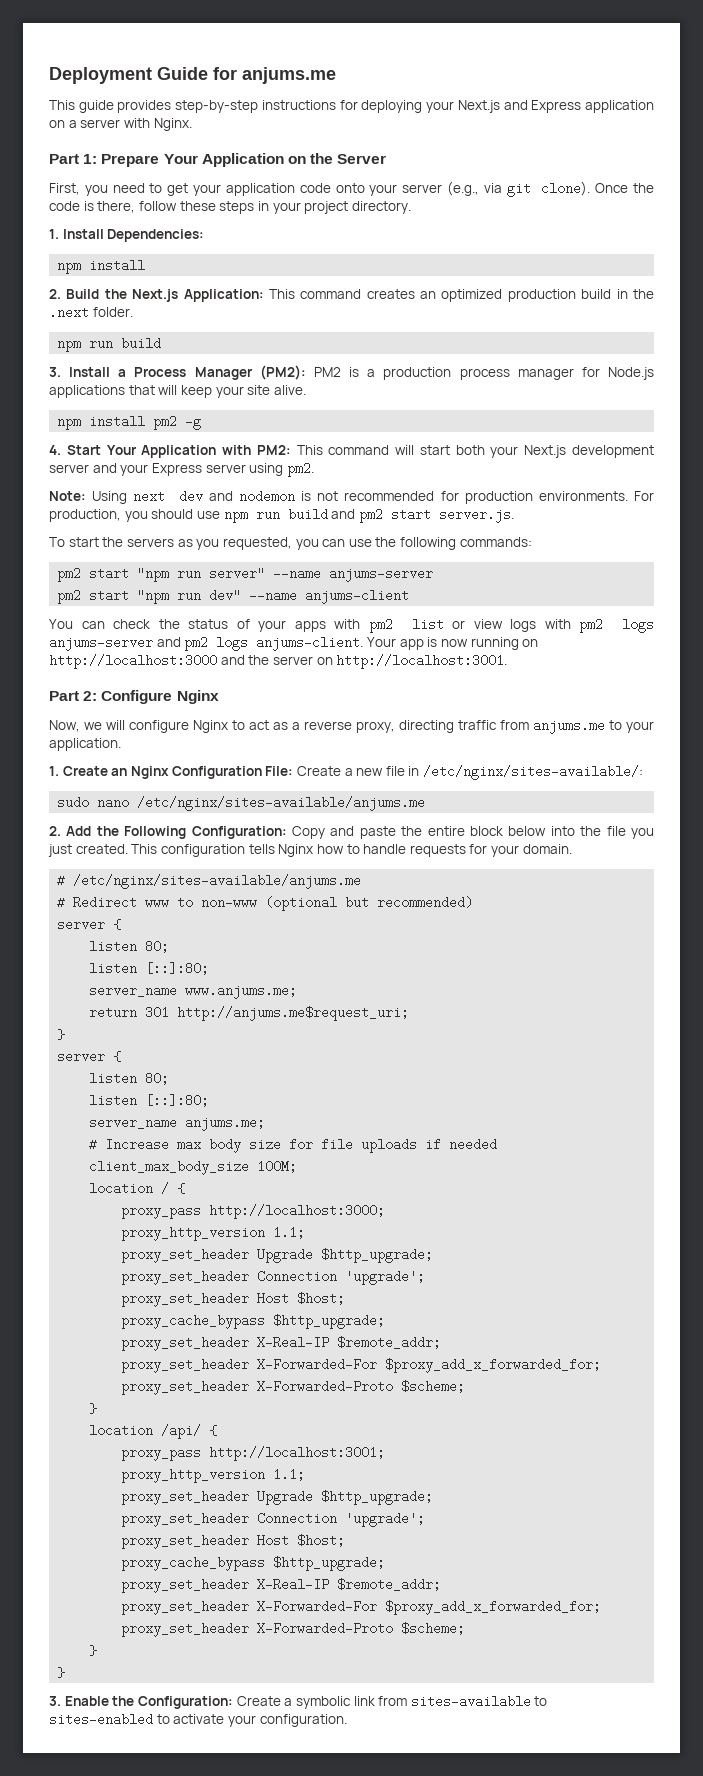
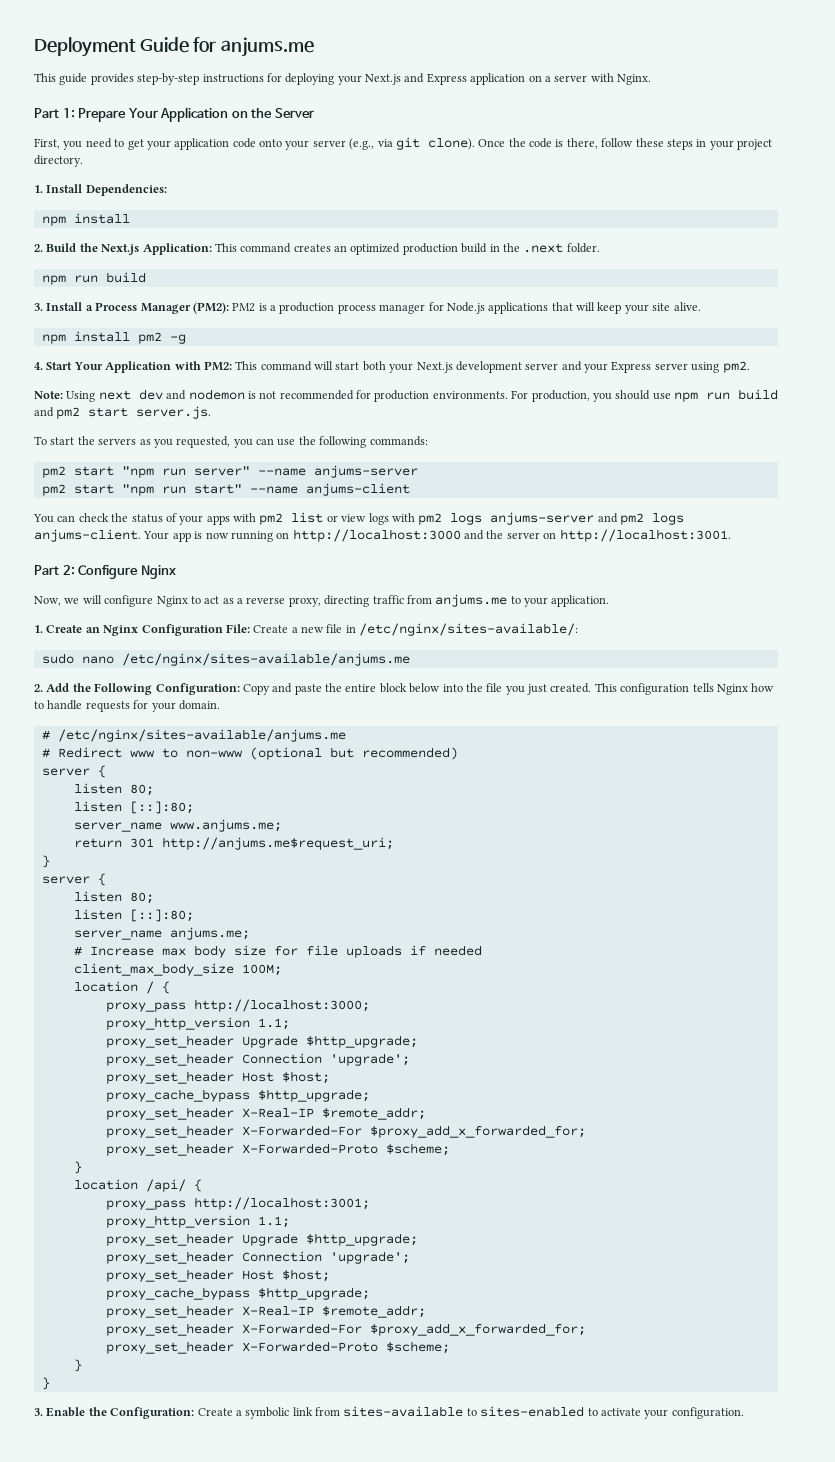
[209,589,242,602] dev" -> [193,484,242,494] start"

